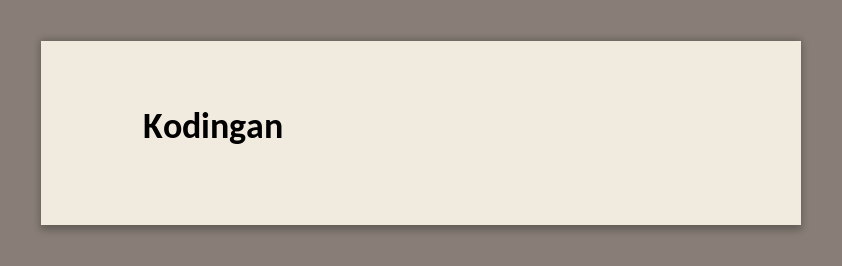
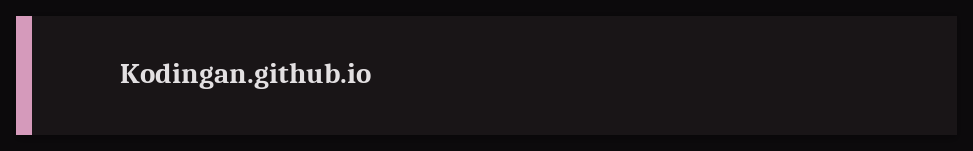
[143,112,283,144] Kodingan -> [120,62,371,89] Kodingan.github.io

